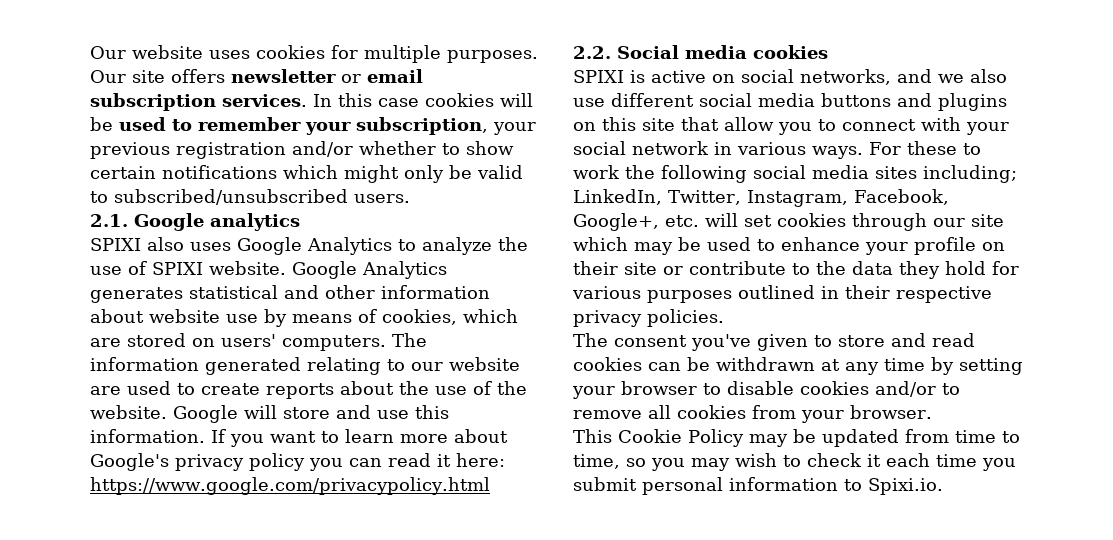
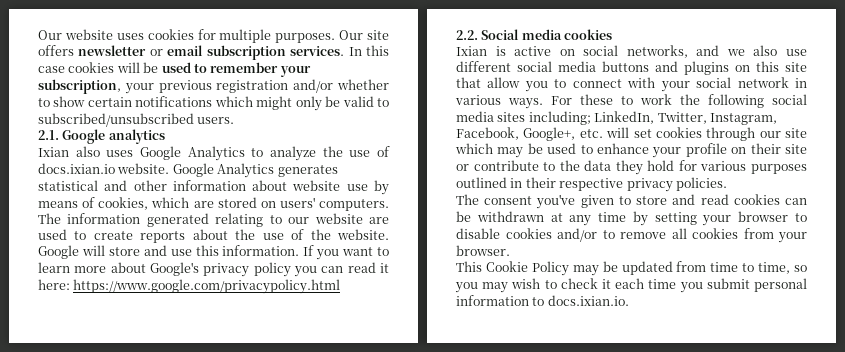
[90,238,141,251] SPIXI -> [38,147,69,157] Ixian
[152,262,203,275] SPIXI -> [38,163,115,174] docs.ixian.io
[573,70,624,83] SPIXI -> [456,46,487,56] Ixian
[868,478,943,495] Spixi.io. -> [547,295,629,306] docs.ixian.io.

